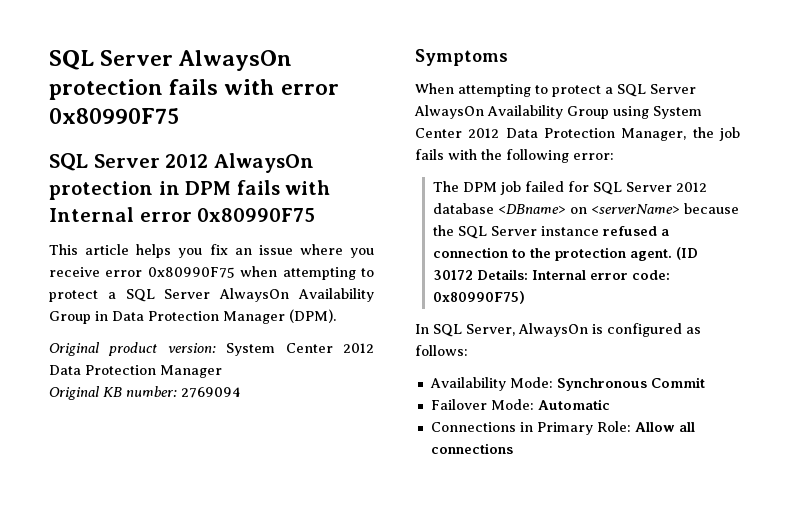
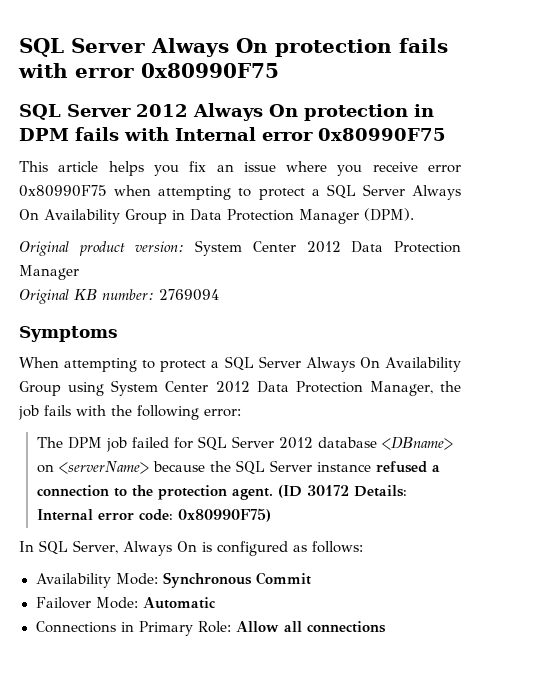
[49,50,293,71] SQL Server AlwaysOn -> [19,38,268,57] SQL Server Always On
[213,153,314,173] AlwaysOn -> [193,103,298,121] Always On
[219,288,290,302] AlwaysOn -> [412,185,461,200] [19,209,39,220] Always On
[414,105,484,119] AlwaysOn -> [305,357,380,372] Always On
[518,323,588,337] AlwaysOn -> [123,541,197,556] Always On

